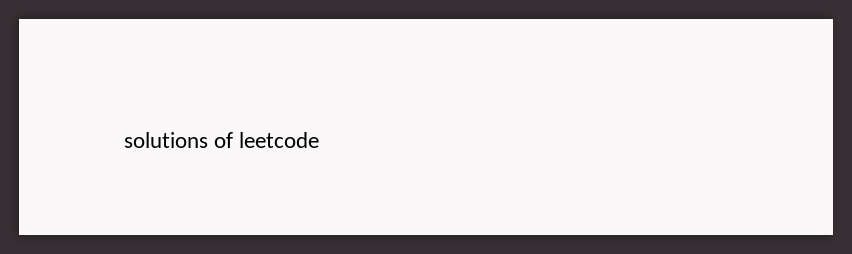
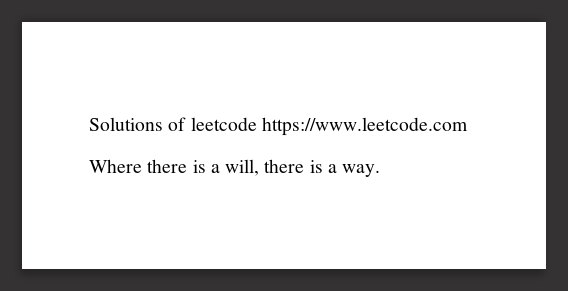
[124,132,208,148] solutions -> [89,117,163,131] Solutions
(320, 140) none -> [261,117,468,136] [89,159,381,177] https://www.leetcode.com // Where there is a will, there is a way.

